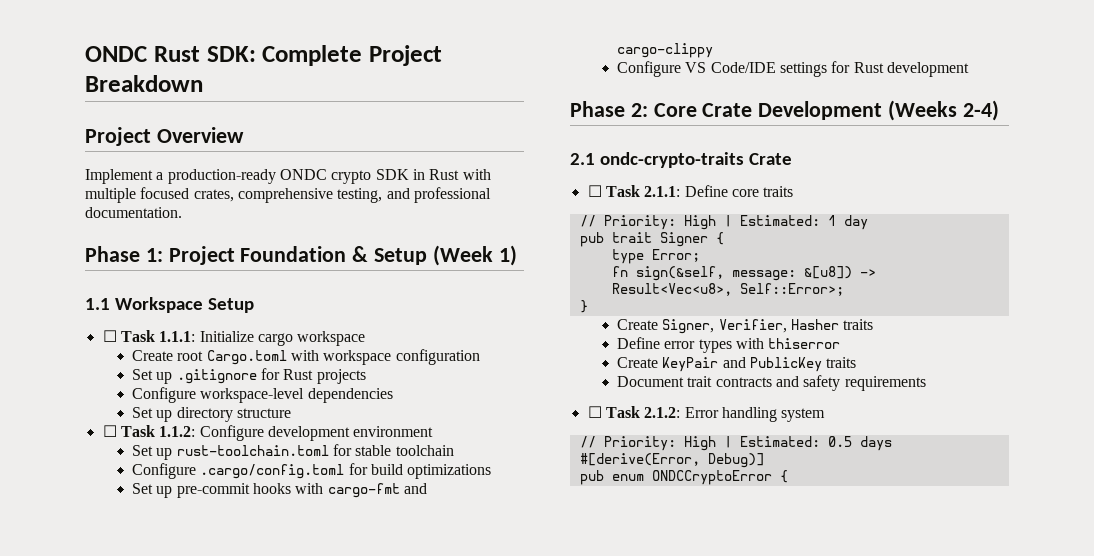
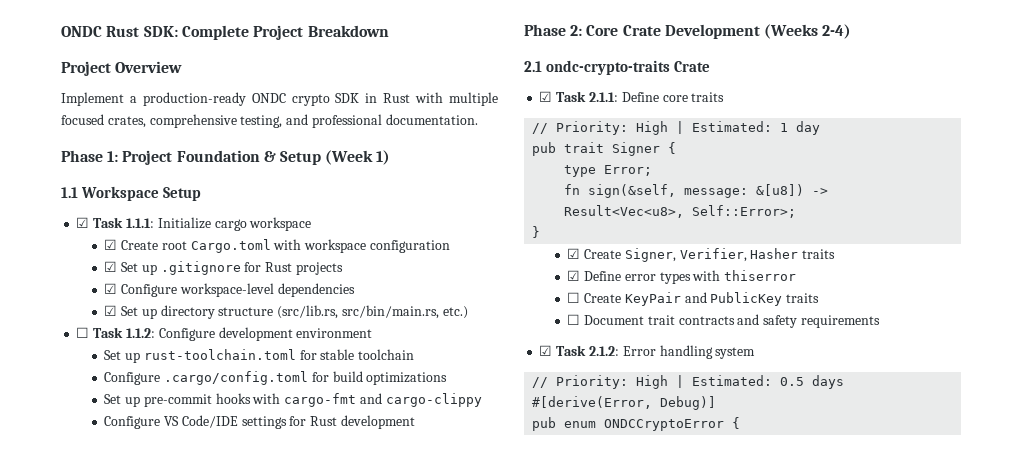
[102,330,117,342] ☐ -> [76,217,90,228] ☑
(366, 338) none -> [104,239,118,250] ☑
(480, 357) none -> [104,261,118,272] ☑
(366, 376) none -> [104,283,118,294] ☑
(393, 395) none -> [104,305,118,316] ☑
(292, 413) none -> [277,305,468,319] (src/lib.rs, src/bin/main.rs, etc.)
[587,185,602,197] ☐ -> [539,91,553,102] ☑
(588, 306) none -> [567,248,581,259] ☑
(874, 324) none -> [567,270,581,281] ☑
(841, 343) none -> [567,292,581,303] ☐
(857, 362) none -> [567,314,581,325] ☐
[587,406,602,418] ☐ -> [539,345,553,356] ☑

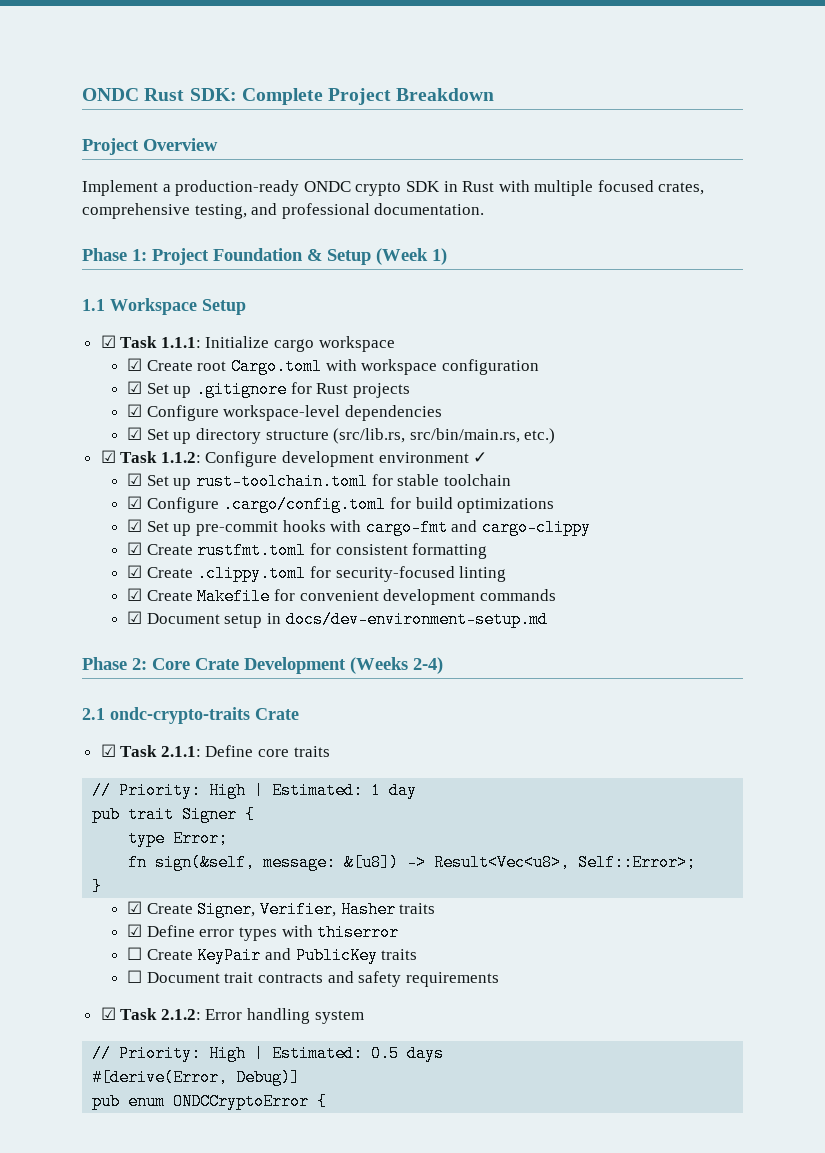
[76,327,90,338] ☐ -> [100,450,116,463] ☑
(373, 333) // -> [473,452,488,463] [127,473,143,486] ✓ // ☑
(415, 354) none -> [127,496,143,509] ☑
(448, 378) none -> [127,519,143,532] ☑
[104,415,415,429] Configure VS Code/IDE settings for Rust development -> [127,542,488,559] [127,565,507,582] [127,588,556,605] [127,611,548,628] ☑ Create rustfmt.toml for consistent formatting // ☑ Create .clippy.toml for security-focused linting // ☑ Create Makefile for convenient development commands // ☑ Document setup in docs/dev-environment-setup.md

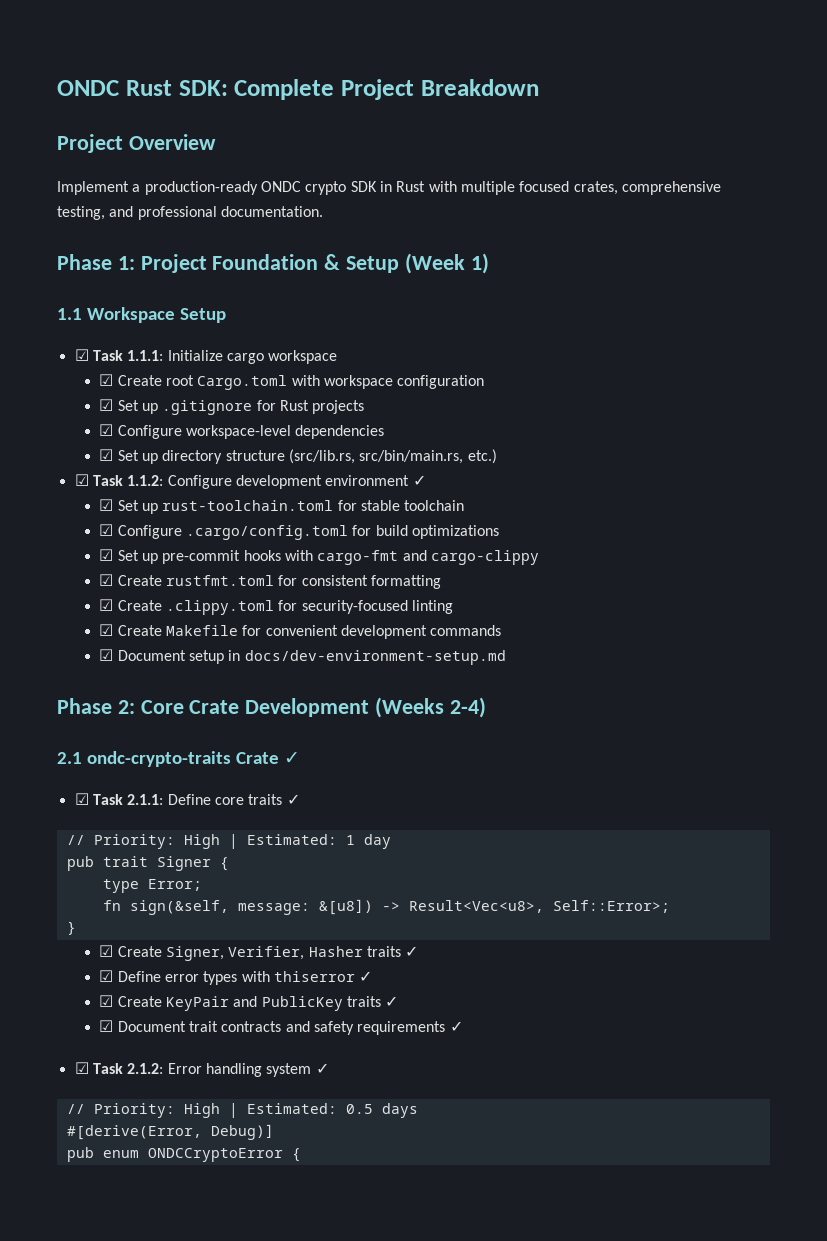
(299, 714) none -> [283,752,300,764] ✓
(330, 751) none -> [286,794,300,805] ✓
(436, 908) none -> [405,946,419,957] ✓
[127,947,143,960] // ☐ -> [359,971,373,982] [99,995,114,1007] ✓ // ☑
[127,970,143,983] // ☐ -> [385,996,399,1007] [99,1020,114,1032] ✓ // ☑
(499, 979) none -> [449,1021,463,1032] ✓
(364, 1017) none -> [315,1063,329,1074] ✓

